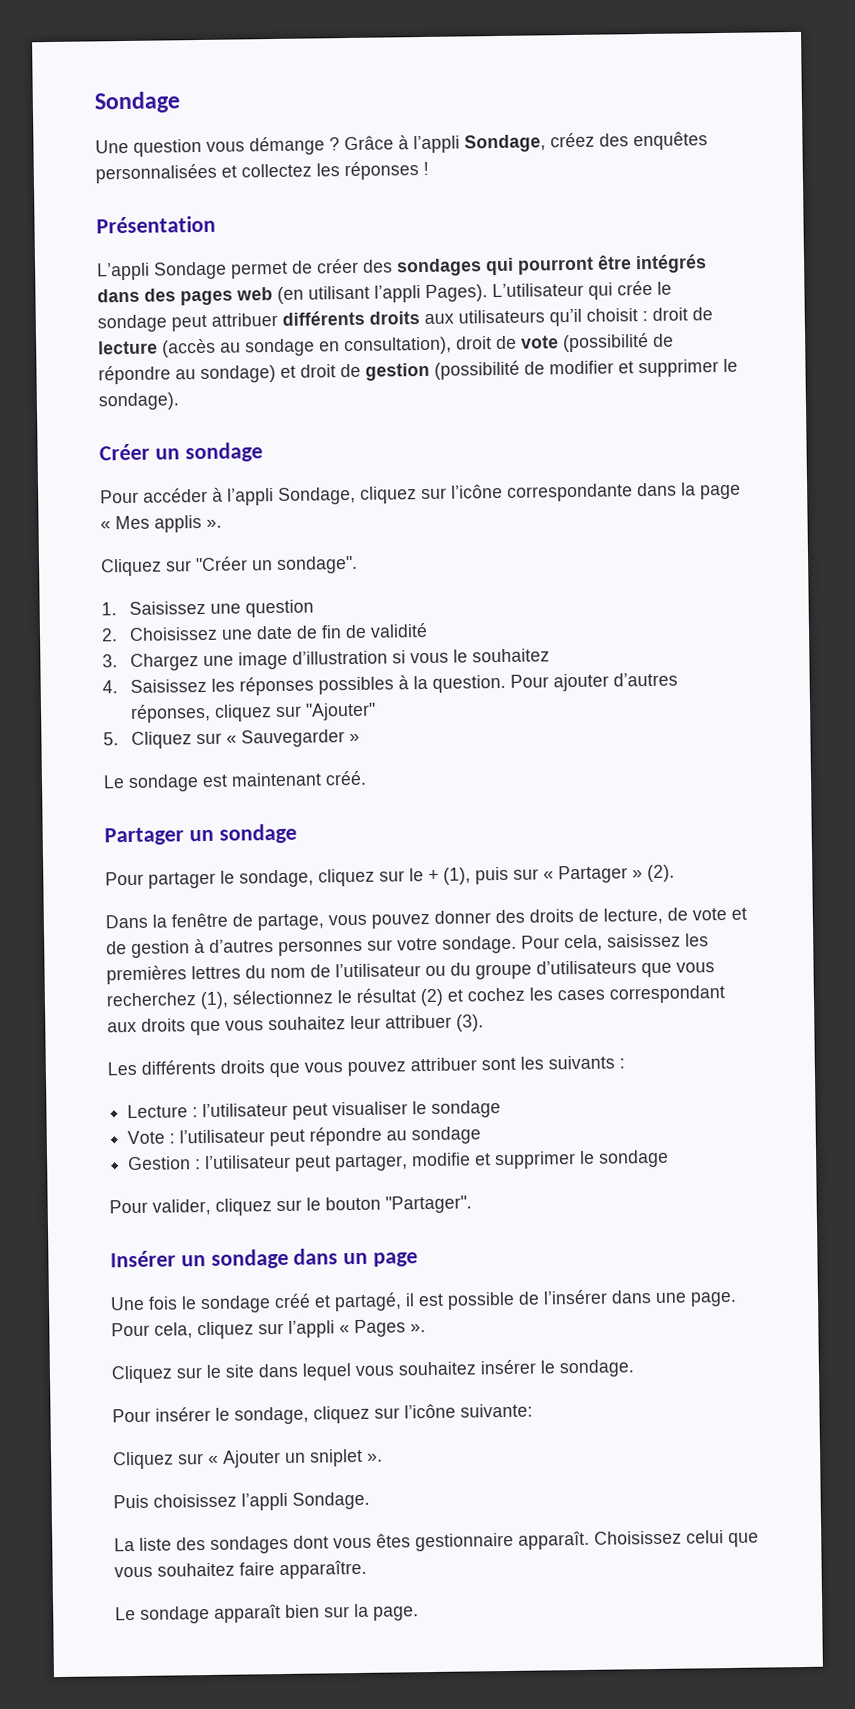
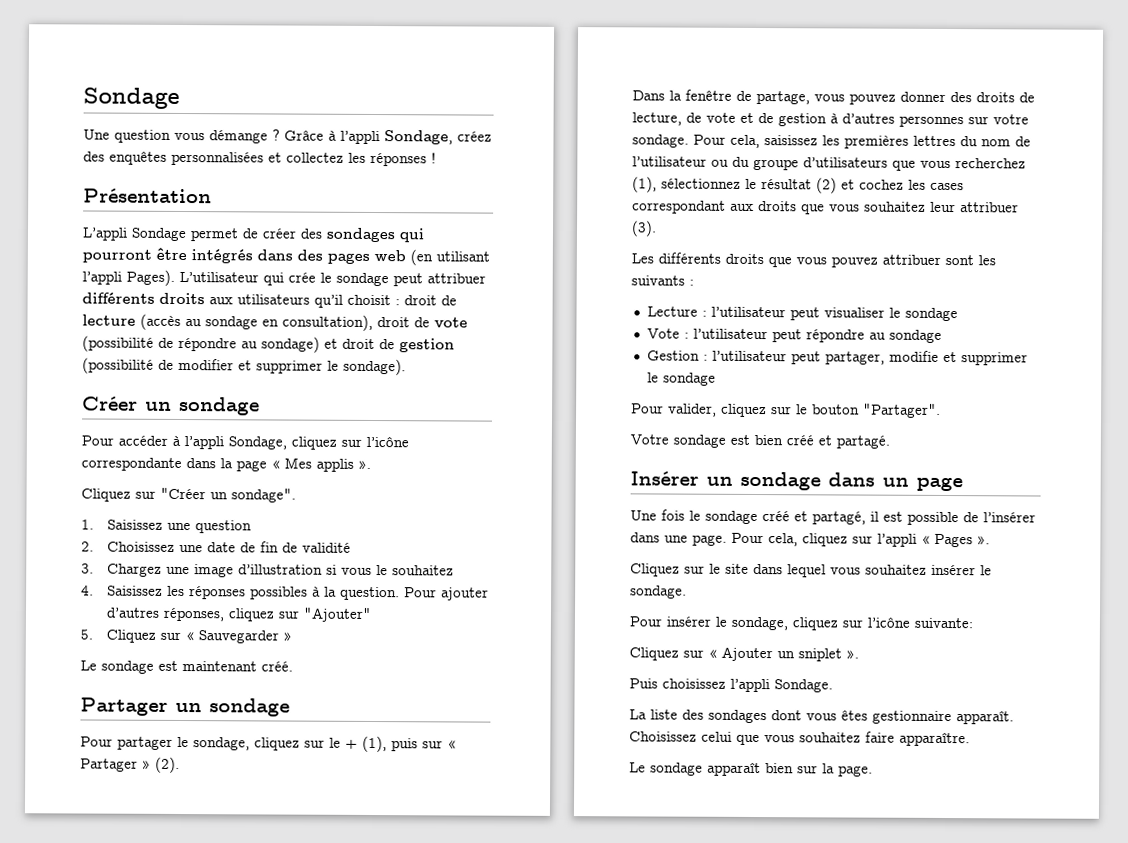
(472, 1204) none -> [630,434,890,449] // Votre sondage est bien créé et partagé.

